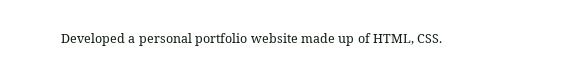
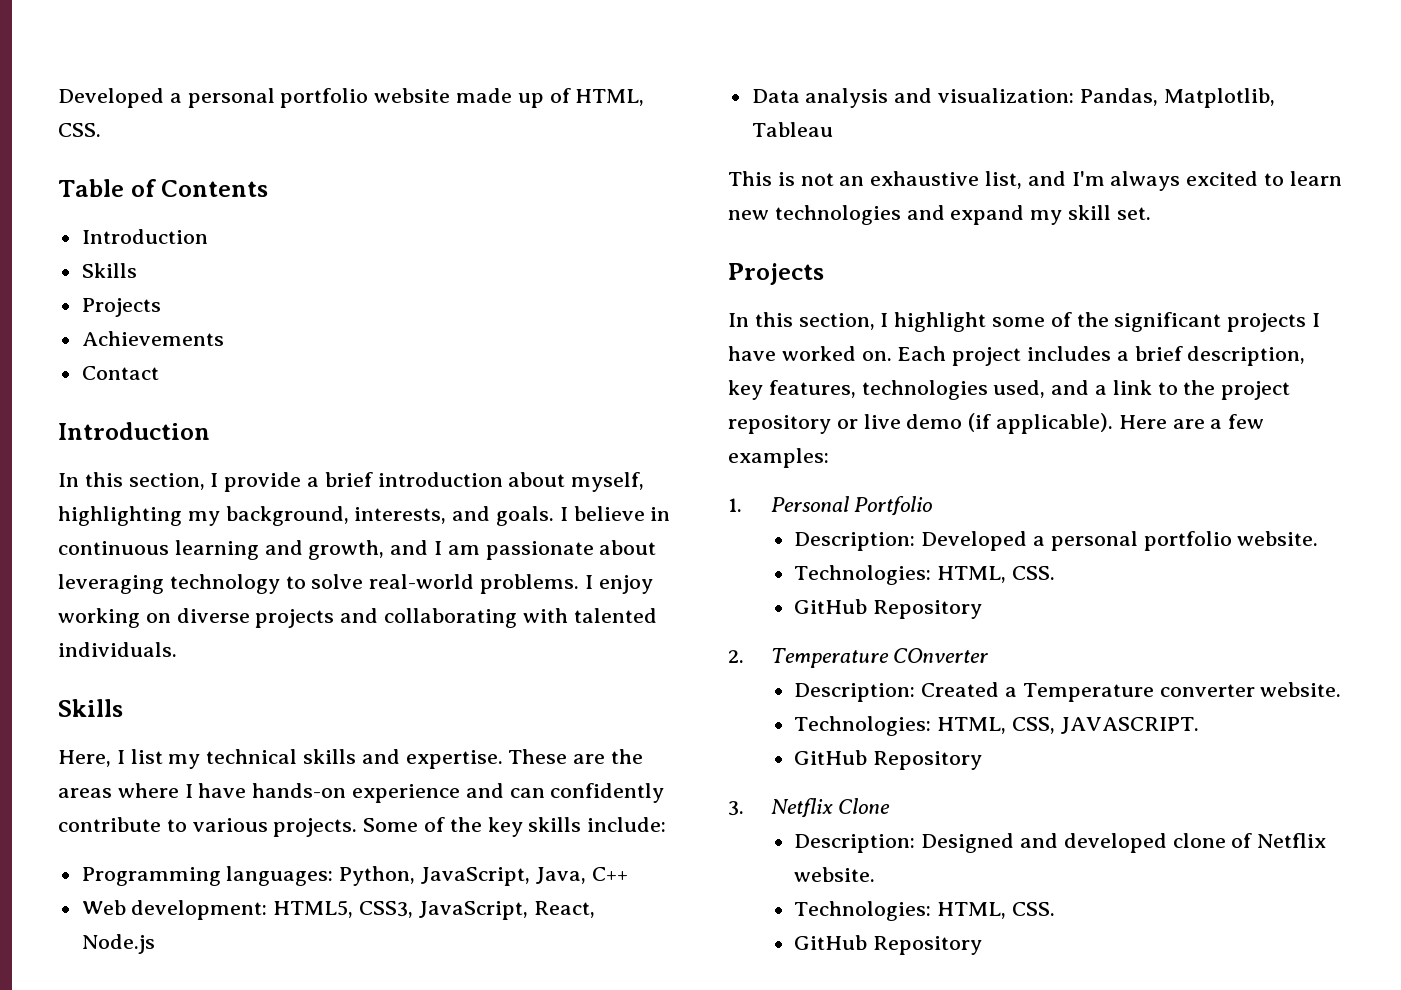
(443, 38) none -> [58,179,269,197] [81,229,208,244] [81,263,137,278] [81,298,161,317] [81,331,224,346] [81,366,159,380] [58,422,210,440] [58,472,645,492] [58,506,671,526] [58,540,657,560] [58,574,653,594] [58,608,657,628] [58,642,177,657] [58,699,123,717] [58,749,644,769] [58,783,665,803] [58,817,667,837] [81,866,628,886] [81,900,595,920] [81,934,155,954] [751,88,1275,108] [751,122,833,137] [728,171,1342,191] [728,205,1151,225] [728,263,824,285] [728,312,1321,332] [728,346,1306,366] [728,380,1291,400] [728,413,1265,434] [728,448,829,468] [728,496,933,516] [794,531,1319,551] [794,565,1055,585] [794,599,983,619] [728,648,989,668] [794,682,1342,702] [794,716,1199,736] [794,750,983,770] [728,798,891,818] [794,833,1327,853] [794,867,876,882] [794,901,1055,921] [794,935,983,955] // Table of Contents // Introduction // Skills // Projects // Achievements // Contact // Introduction // In this section, I provide a brief introduction about myself, highlighting my background, interests, and goals. I believe in continuous learning and growth, and I am passionate about leveraging technology to solve real-world problems. I enjoy working on diverse projects and collaborating with talented individuals. // Skills // Here, I list my technical skills and expertise. These are the areas where I have hands-on experience and can confidently contribute to various projects. Some of the key skills include: // Programming languages: Python, JavaScript, Java, C++ // Web development: HTML5, CSS3, JavaScript, React, Node.js // Data analysis and visualization: Pandas, Matplotlib, Tableau // This is not an exhaustive list, and I'm always excited to learn new technologies and expand my skill set. // Projects // In this section, I highlight some of the significant projects I have worked on. Each project includes a brief description, key features, technologies used, and a link to the project repository or live demo (if applicable). Here are a few examples: // 1. Personal Portfolio // Description: Developed a personal portfolio website. // Technologies: HTML, CSS. // GitHub Repository // 2. Temperature COnverter // Description: Created a Temperature converter website. // Technologies: HTML, CSS, JAVASCRIPT. // GitHub Repository // 3. Netflix Clone // Description: Designed and developed clone of Netflix website. // Technologies: HTML, CSS. // GitHub Repository

